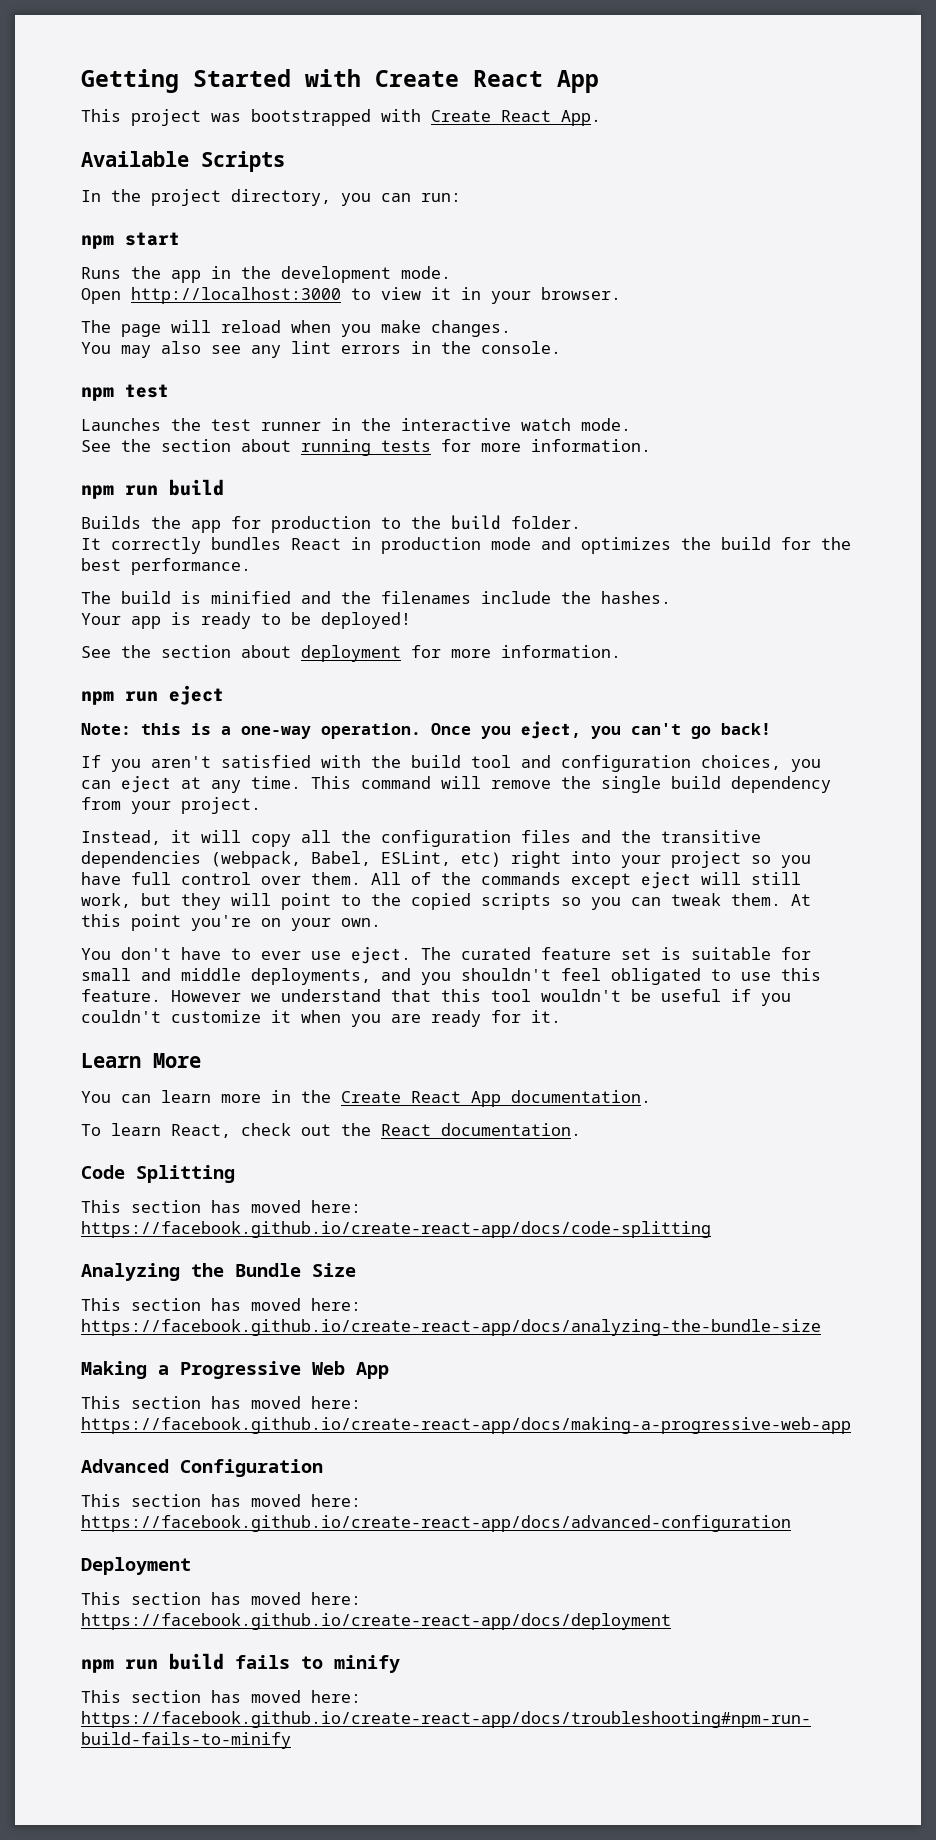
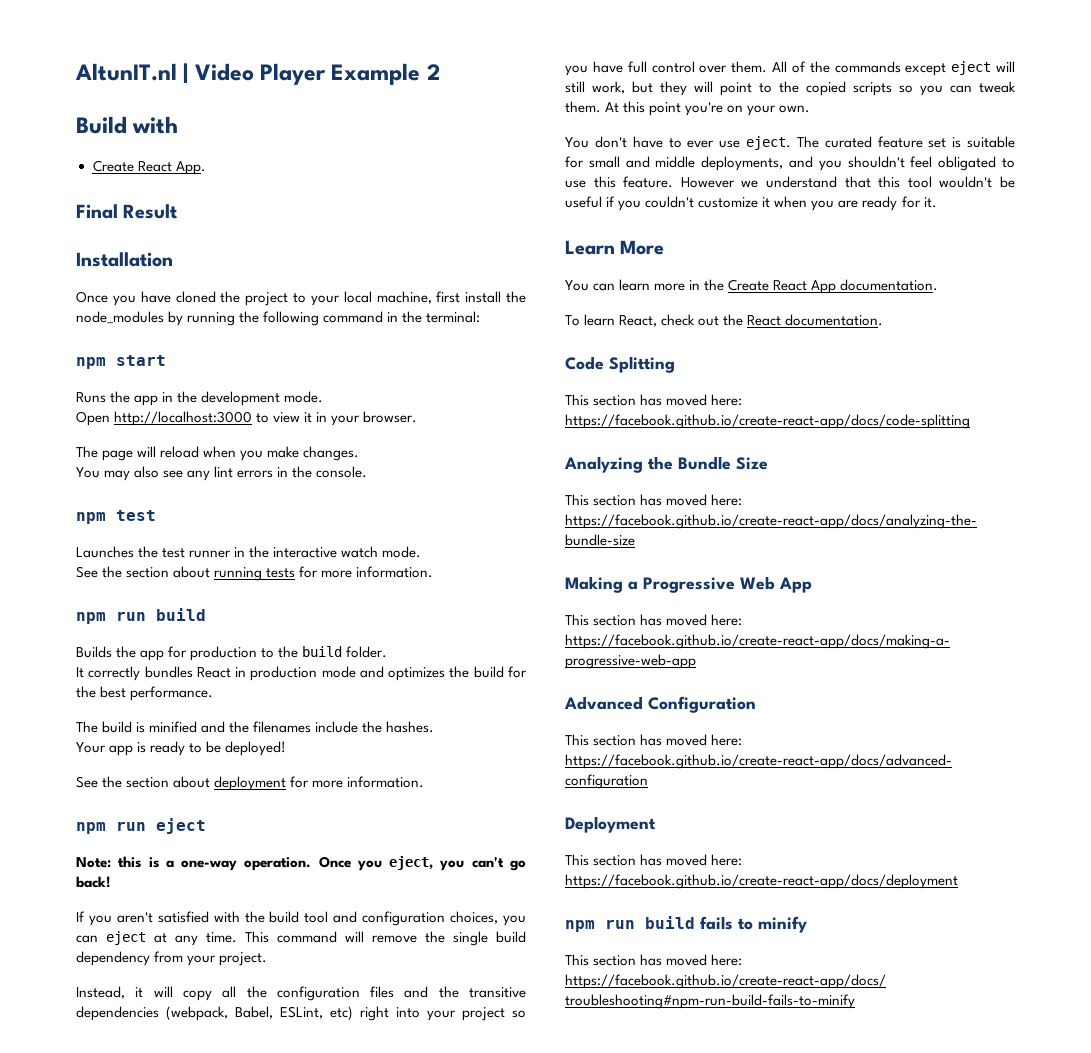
[81,69,599,93] [81,109,601,126] [81,151,285,172] [81,189,461,206] Getting Started with Create React App // This project was bootstrapped with Create React App. // Available Scripts // In the project directory, you can run: -> [75,63,440,85] [76,116,179,134] [92,160,206,175] [76,204,178,219] [76,252,173,267] [76,291,526,306] [76,311,481,326] AltunIT.nl | Video Player Example 2 // Build with // Create React App. // Final Result // Installation // Once you have cloned the project to your local machine, first install the node_modules by running the following command in the terminal:

